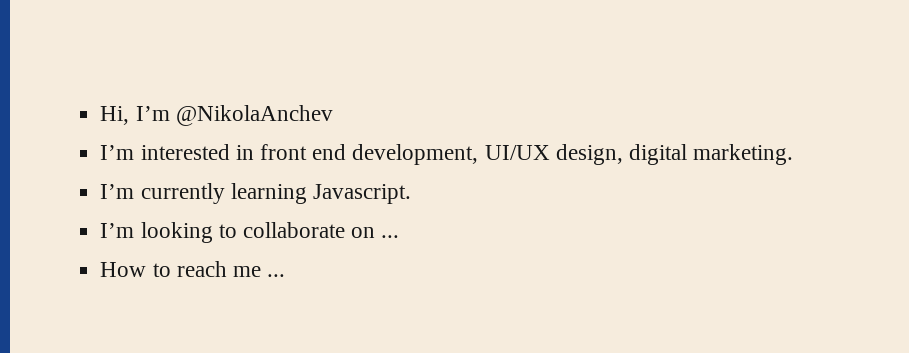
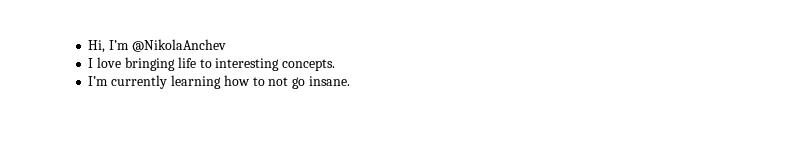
[100,144,794,165] [100,183,411,204] [100,222,400,243] [100,261,286,277] I’m interested in front end development, UI/UX design, digital marketing. // I’m currently learning Javascript. // I’m looking to collaborate on ... // How to reach me ... -> [88,57,336,71] [88,75,350,89] I love bringing life to interesting concepts. // I’m currently learning how to not go insane.

